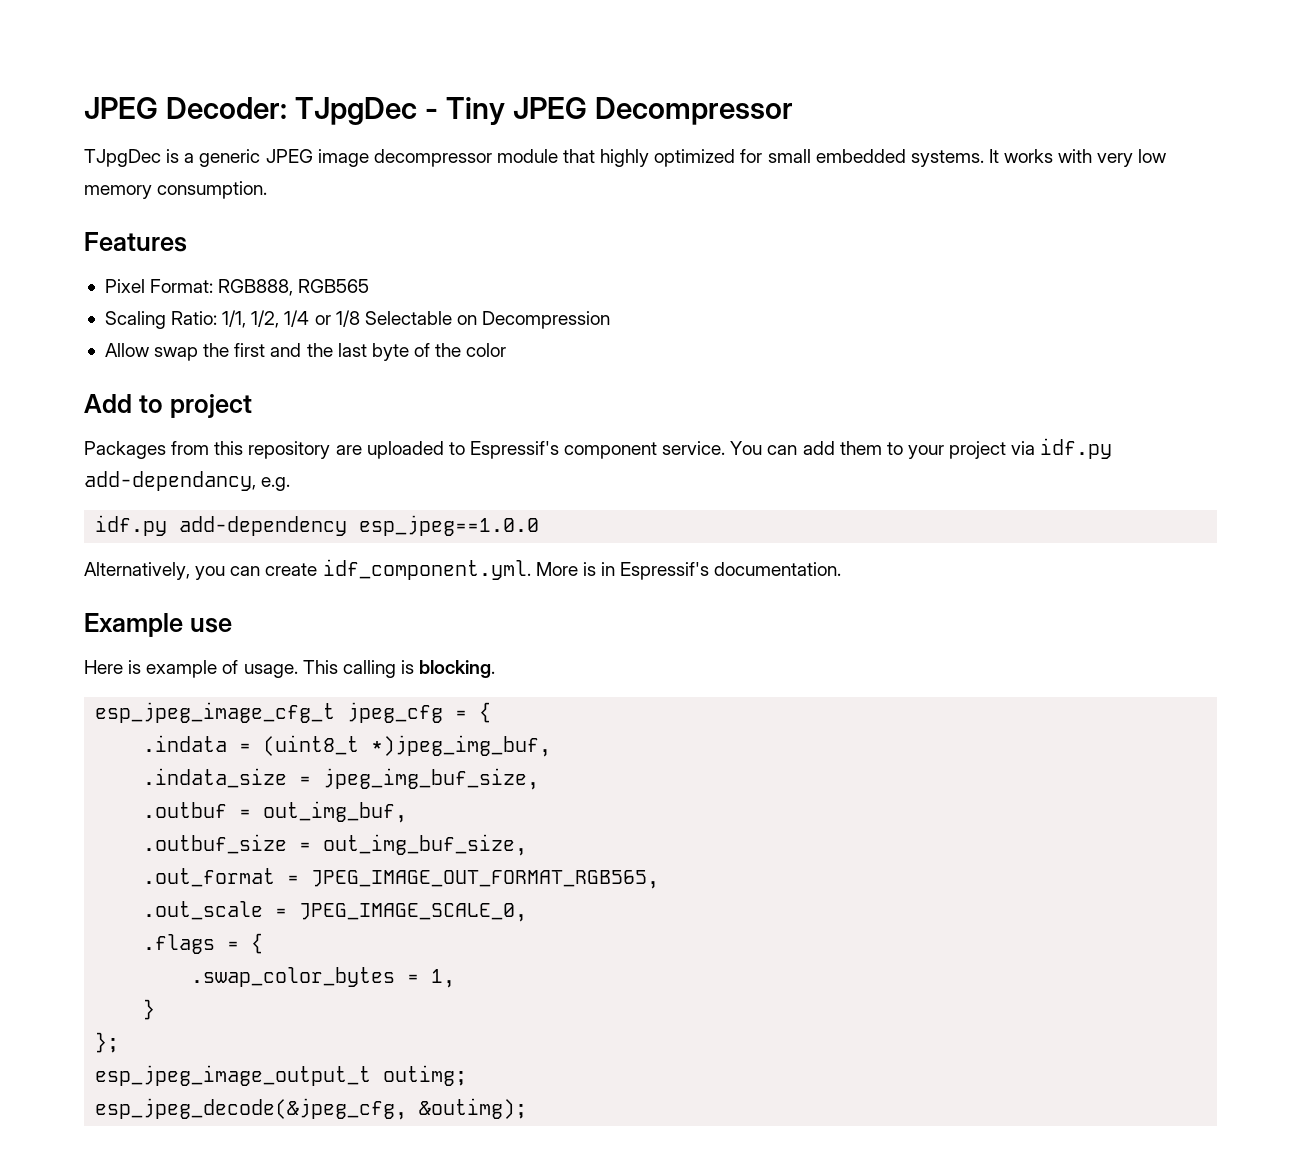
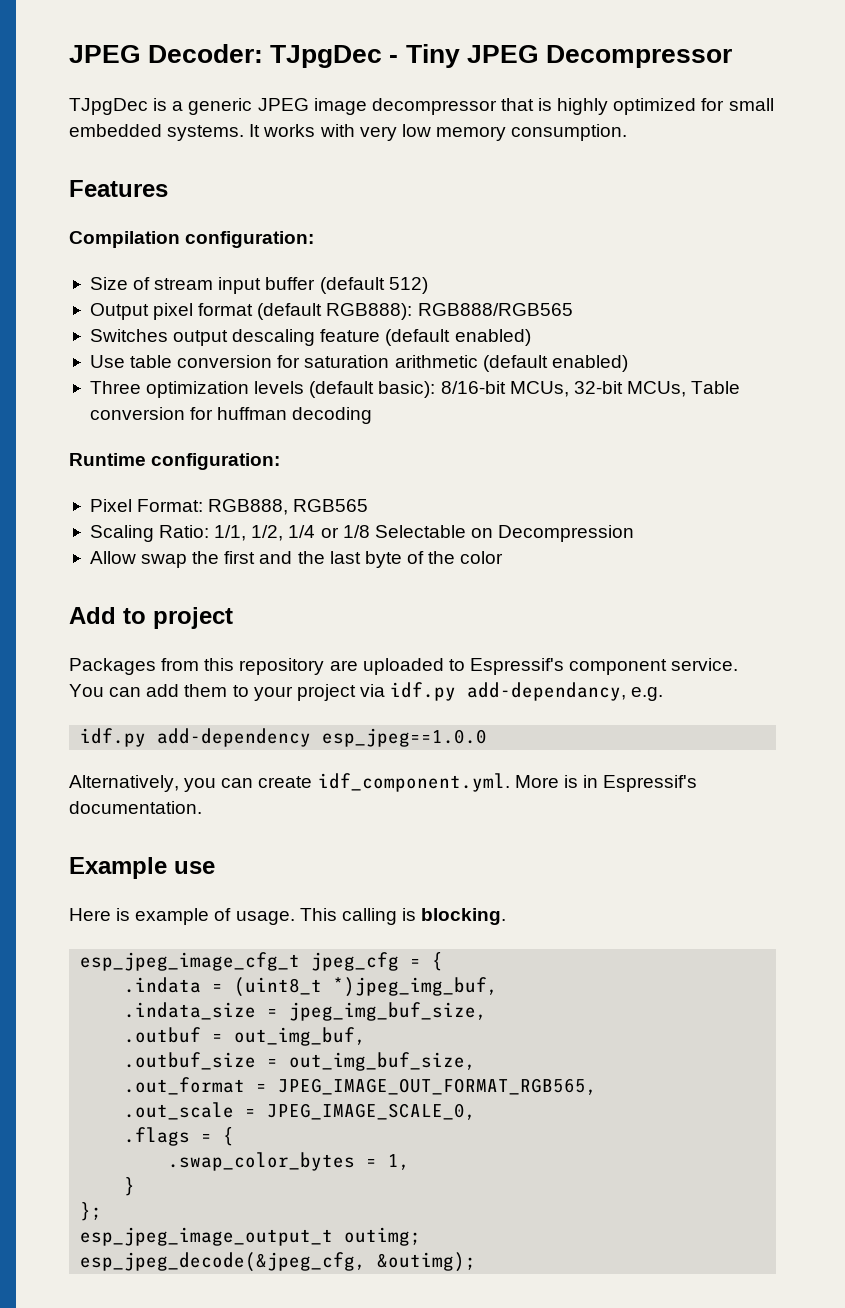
[496,149,596,163] module that -> [500,98,553,111] that is
(187, 242) none -> [69,231,315,248] [89,277,428,294] [89,303,573,320] [89,329,531,346] [89,355,628,372] [89,381,741,398] [89,407,373,424] [69,453,281,470] // Compilation configuration: // Size of stream input buffer (default 512) // Output pixel format (default RGB888): RGB888/RGB565 // Switches output descaling feature (default enabled) // Use table conversion for saturation arithmetic (default enabled) // Three optimization levels (default basic): 8/16-bit MCUs, 32-bit MCUs, Table conversion for huffman decoding // Runtime configuration:

